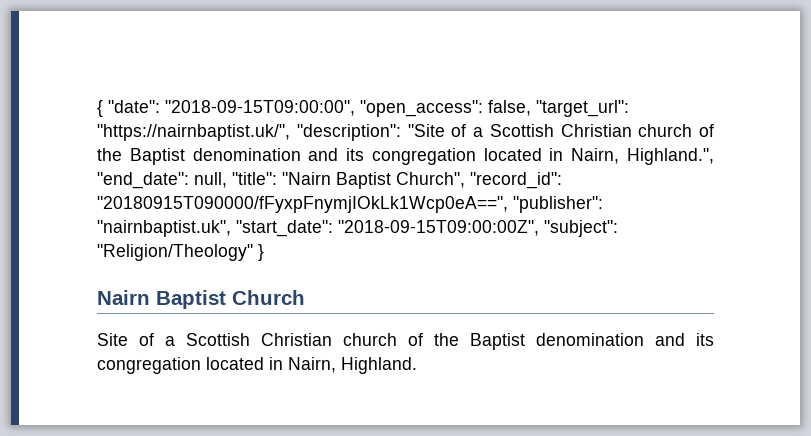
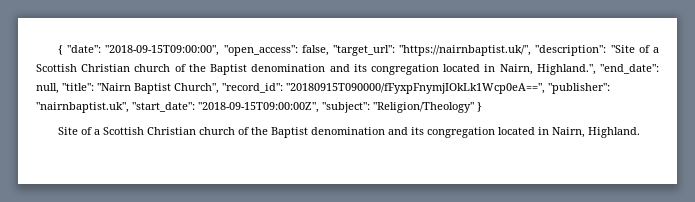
[97,290,305,309] // Nairn Baptist Church -> (482, 107) none

